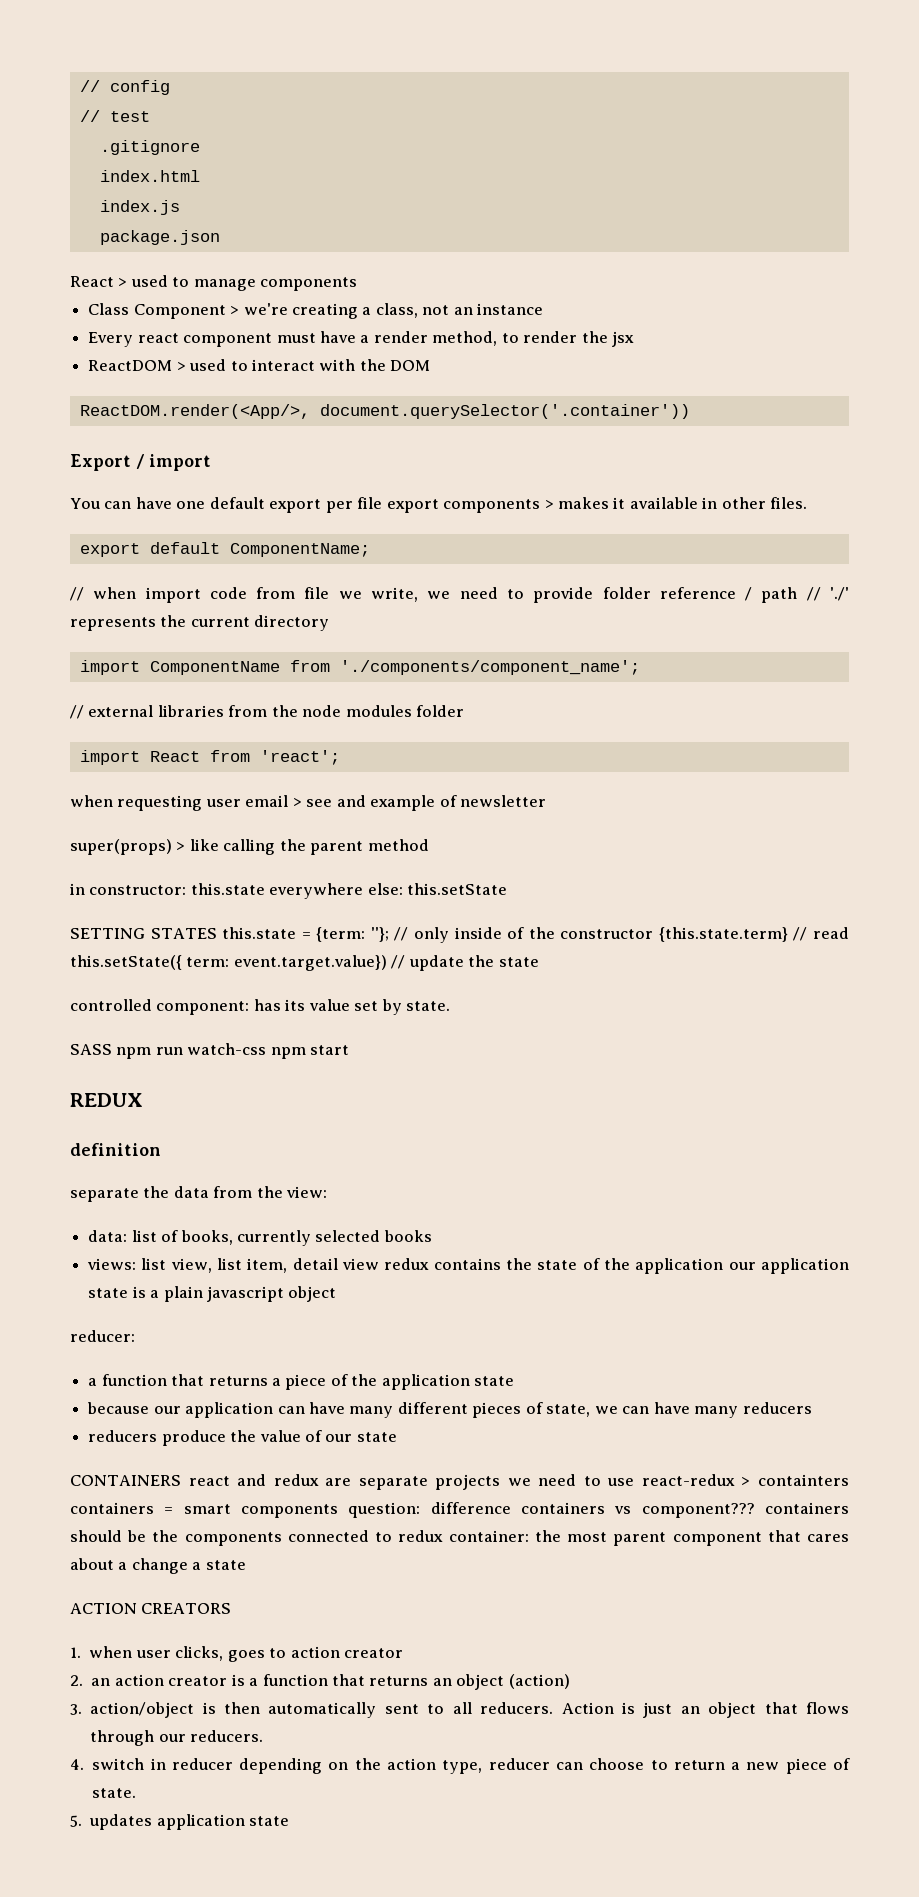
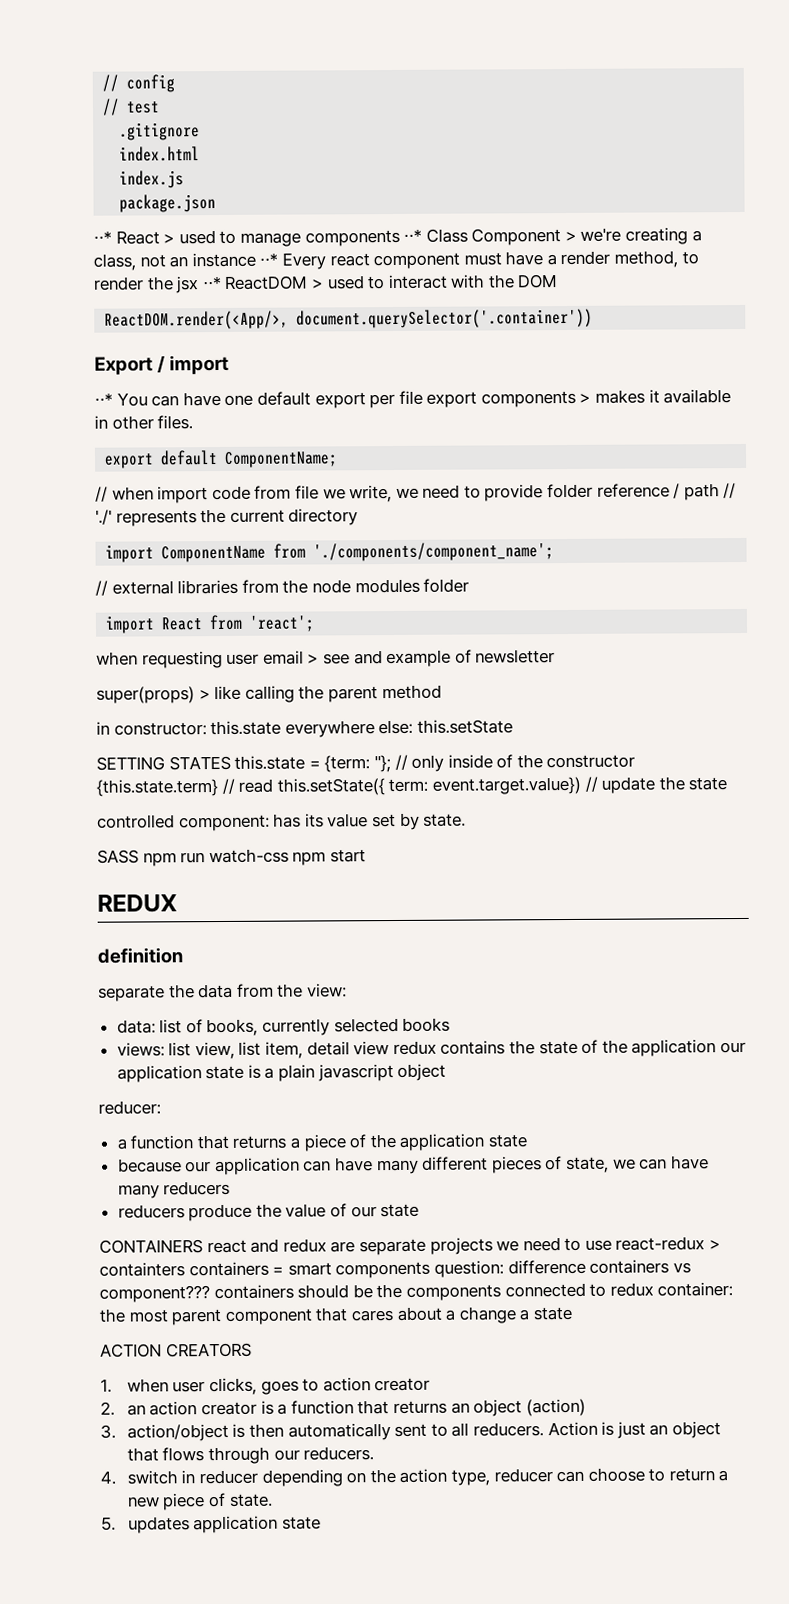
(220, 237) none -> [93,230,112,244] ⋅⋅*
(358, 284) // -> [403,228,423,242] ⋅⋅*
(544, 309) // -> [259,252,279,266] ⋅⋅*
(635, 339) // -> [201,275,222,290] ⋅⋅*
(211, 462) none -> [94,392,113,406] ⋅⋅*

